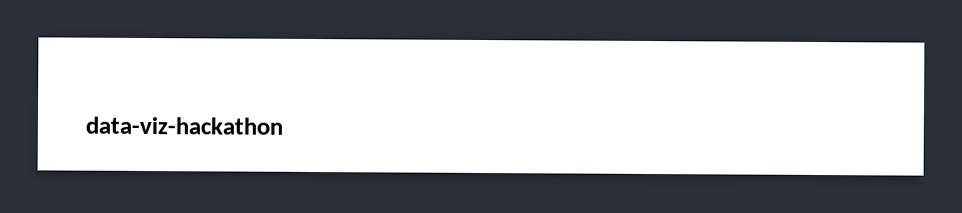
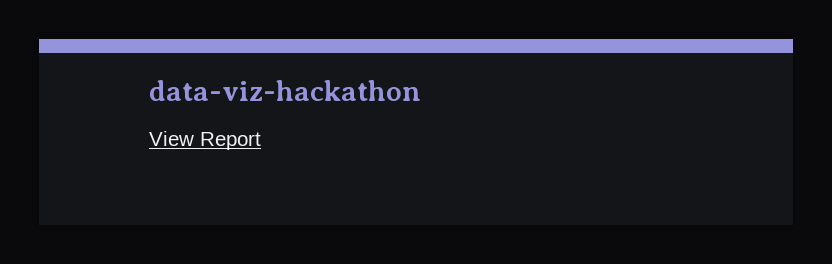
(283, 125) none -> [149,131,261,150] // View Report

